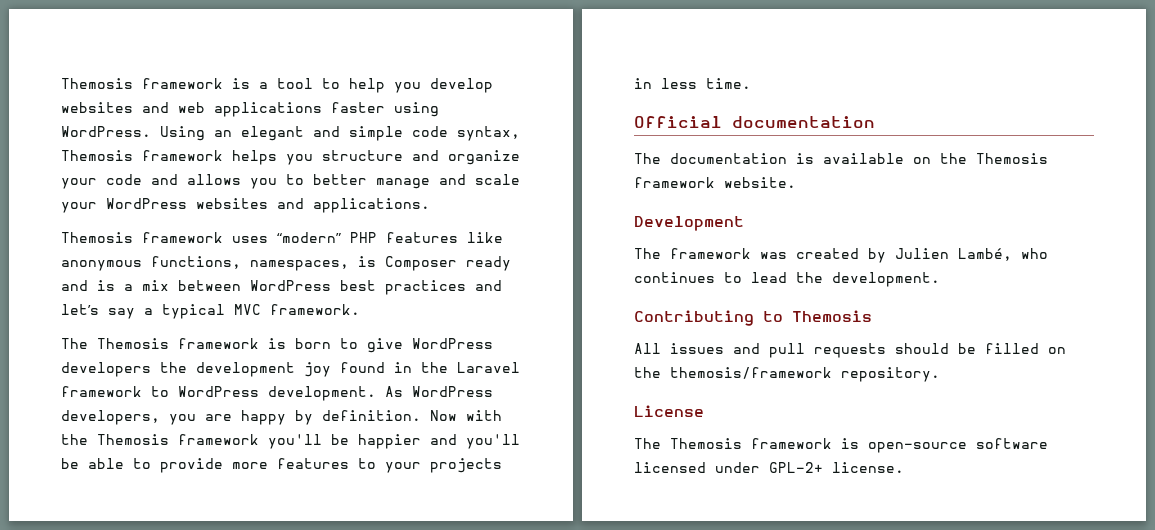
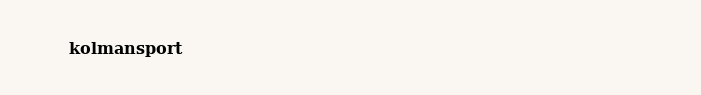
[61,78,493,93] [61,102,439,117] [61,126,520,141] [61,150,520,165] [61,174,520,189] [61,198,430,213] [61,232,503,243] [61,256,511,271] [61,280,502,295] [61,304,360,319] [61,338,493,353] [61,362,520,377] [61,386,493,401] [61,410,502,425] [61,434,520,449] [61,458,502,473] [634,78,751,89] [634,116,875,128] [634,153,1048,164] [634,177,796,188] [634,216,744,231] [634,248,1048,263] [634,272,940,287] [634,310,872,326] [634,343,1066,358] [634,367,940,382] [634,405,704,417] [634,438,1048,453] [634,462,904,473] Themosis framework is a tool to help you develop websites and web applications faster using WordPress. Using an elegant and simple code syntax, Themosis framework helps you structure and organize your code and allows you to better manage and scale your WordPress websites and applications. // Themosis framework uses “modern” PHP features like anonymous functions, namespaces, is Composer ready and is a mix between WordPress best practices and let’s say a typical MVC framework. // The Themosis framework is born to give WordPress developers the development joy found in the Laravel framework to WordPress development. As WordPress developers, you are happy by definition. Now with the Themosis framework you'll be happier and you'll be able to provide more features to your projects in less time. // Official documentation // The documentation is available on the Themosis framework website. // Development // The framework was created by Julien Lambé, who continues to lead the development. // Contributing to Themosis // All issues and pull requests should be filled on the themosis/framework repository. // License // The Themosis framework is open-source software licensed under GPL-2+ license. -> [69,42,183,57] kolmansport

